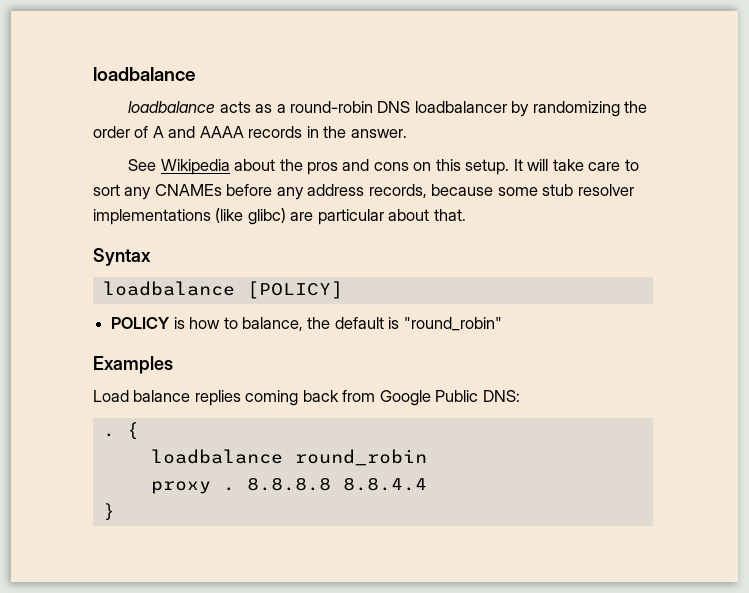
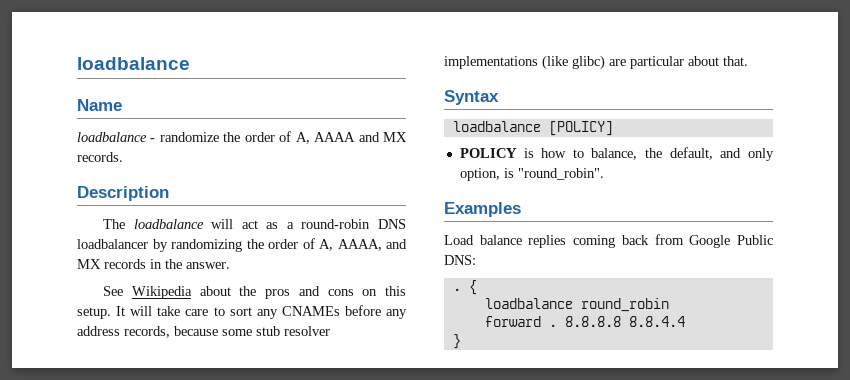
[93,67,196,81] [128,101,251,113] loadbalance // loadbalance acts -> [77,57,190,70] [77,99,122,111] [77,131,408,144] [77,152,123,162] [77,186,169,201] [103,219,258,229] loadbalance // Name // loadbalance - randomize the order of A, AAAA and MX records. // Description // The loadbalance will act
[152,126,244,138] A and AAAA -> [319,239,407,251] [77,259,101,269] A, AAAA, and MX
[334,317,502,331] default is "round_robin" -> [669,147,774,161] [459,168,604,181] default, and only option, is "round_robin".
[150,481,211,494] proxy -> [484,316,541,327] forward

